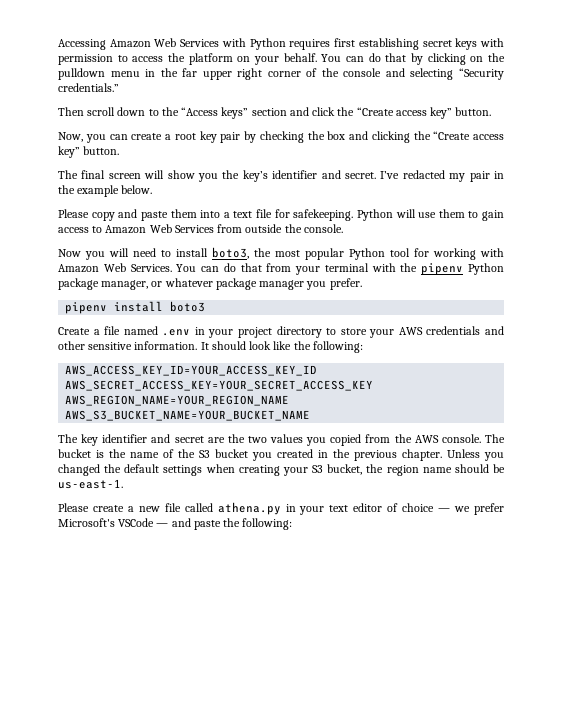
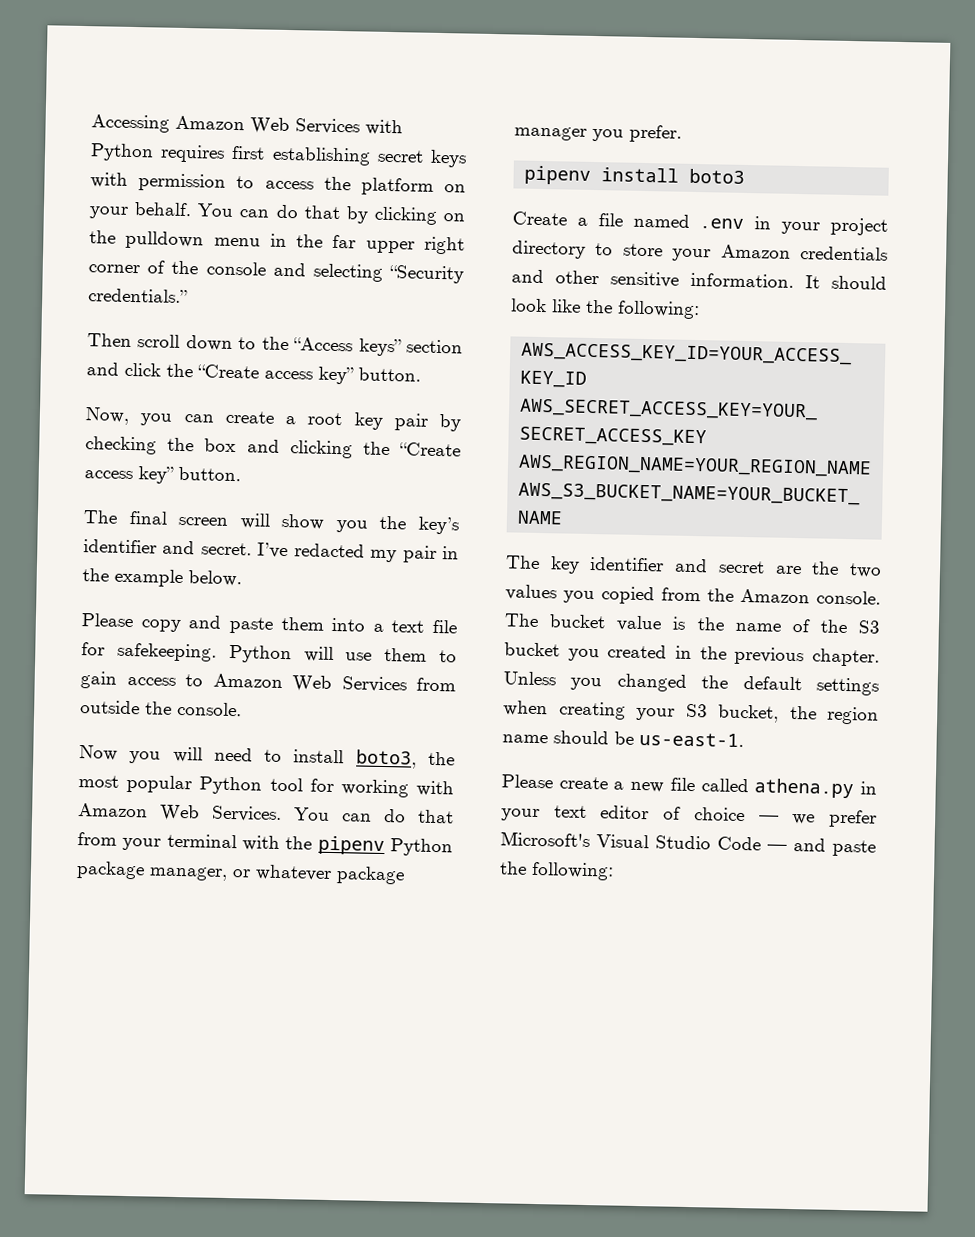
[398,327,423,335] AWS -> [720,244,791,259] Amazon
[414,435,439,443] AWS -> [740,588,810,604] Amazon
(91, 453) none -> [616,615,663,632] value
[118,518,155,527] VSCode -> [596,834,761,851] Visual Studio Code

